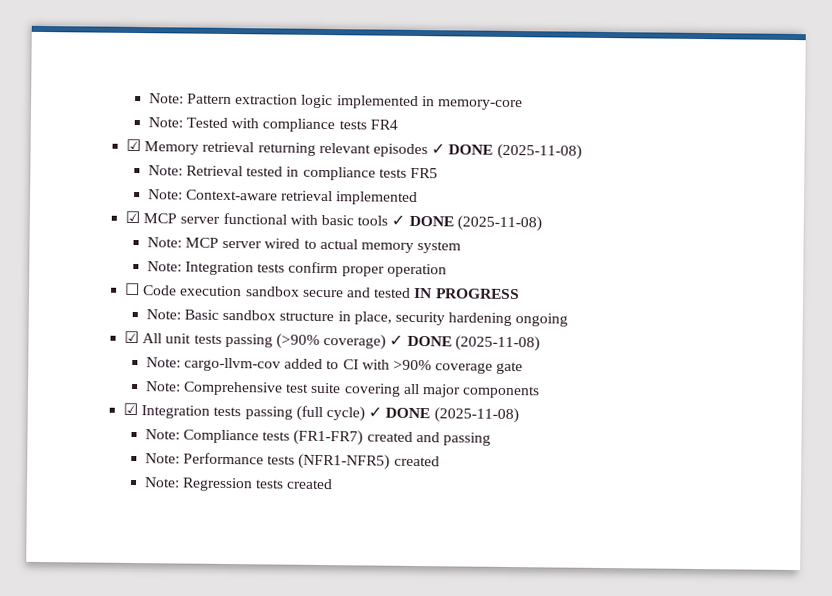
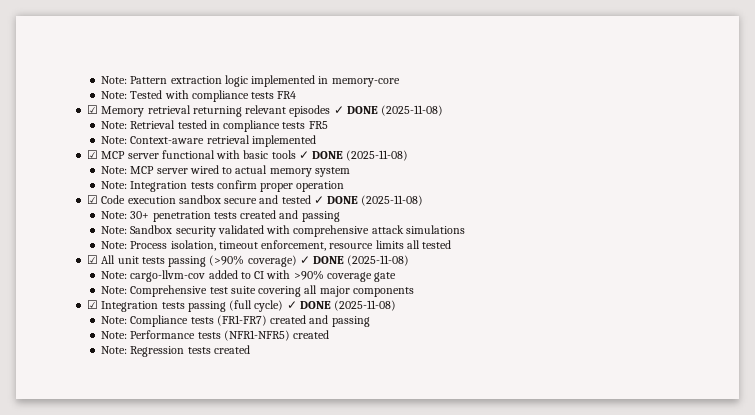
[125,282,141,296] ☐ -> [87,195,99,204] ☑
[414,287,520,300] [145,309,569,327] IN PROGRESS // Note: Basic sandbox structure in place, security hardening ongoing -> [313,195,424,206] [101,210,340,222] [101,225,465,237] [101,240,452,251] ✓ DONE (2025-11-08) // Note: 30+ penetration tests created and passing // Note: Sandbox security validated with comprehensive attack simulations // Note: Process isolation, timeout enforcement, resource limits all tested

